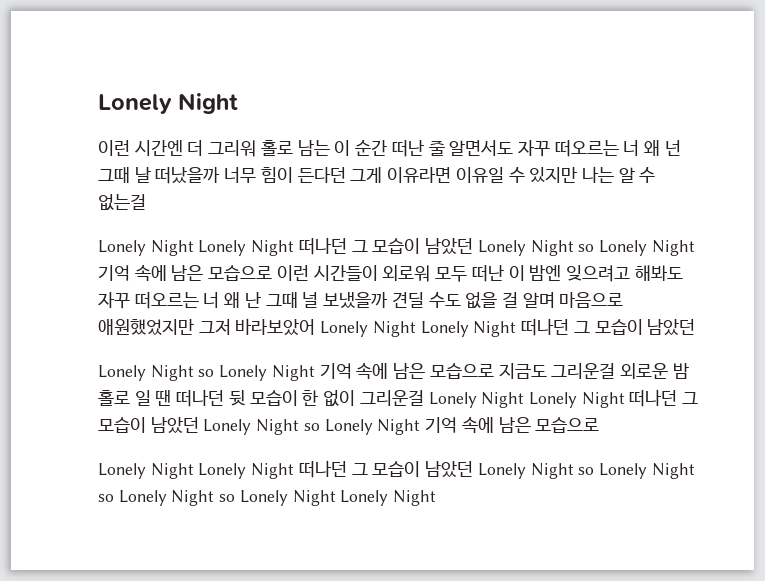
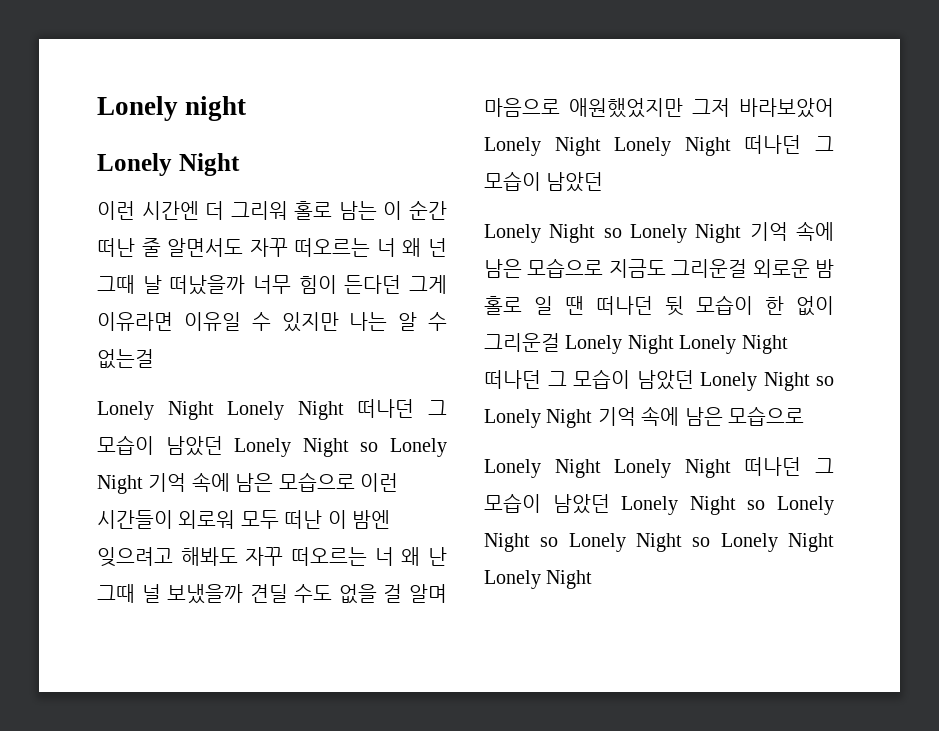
[98,94,172,114] Lonely -> [97,96,247,121] [97,153,172,176] Lonely night // Lonely

